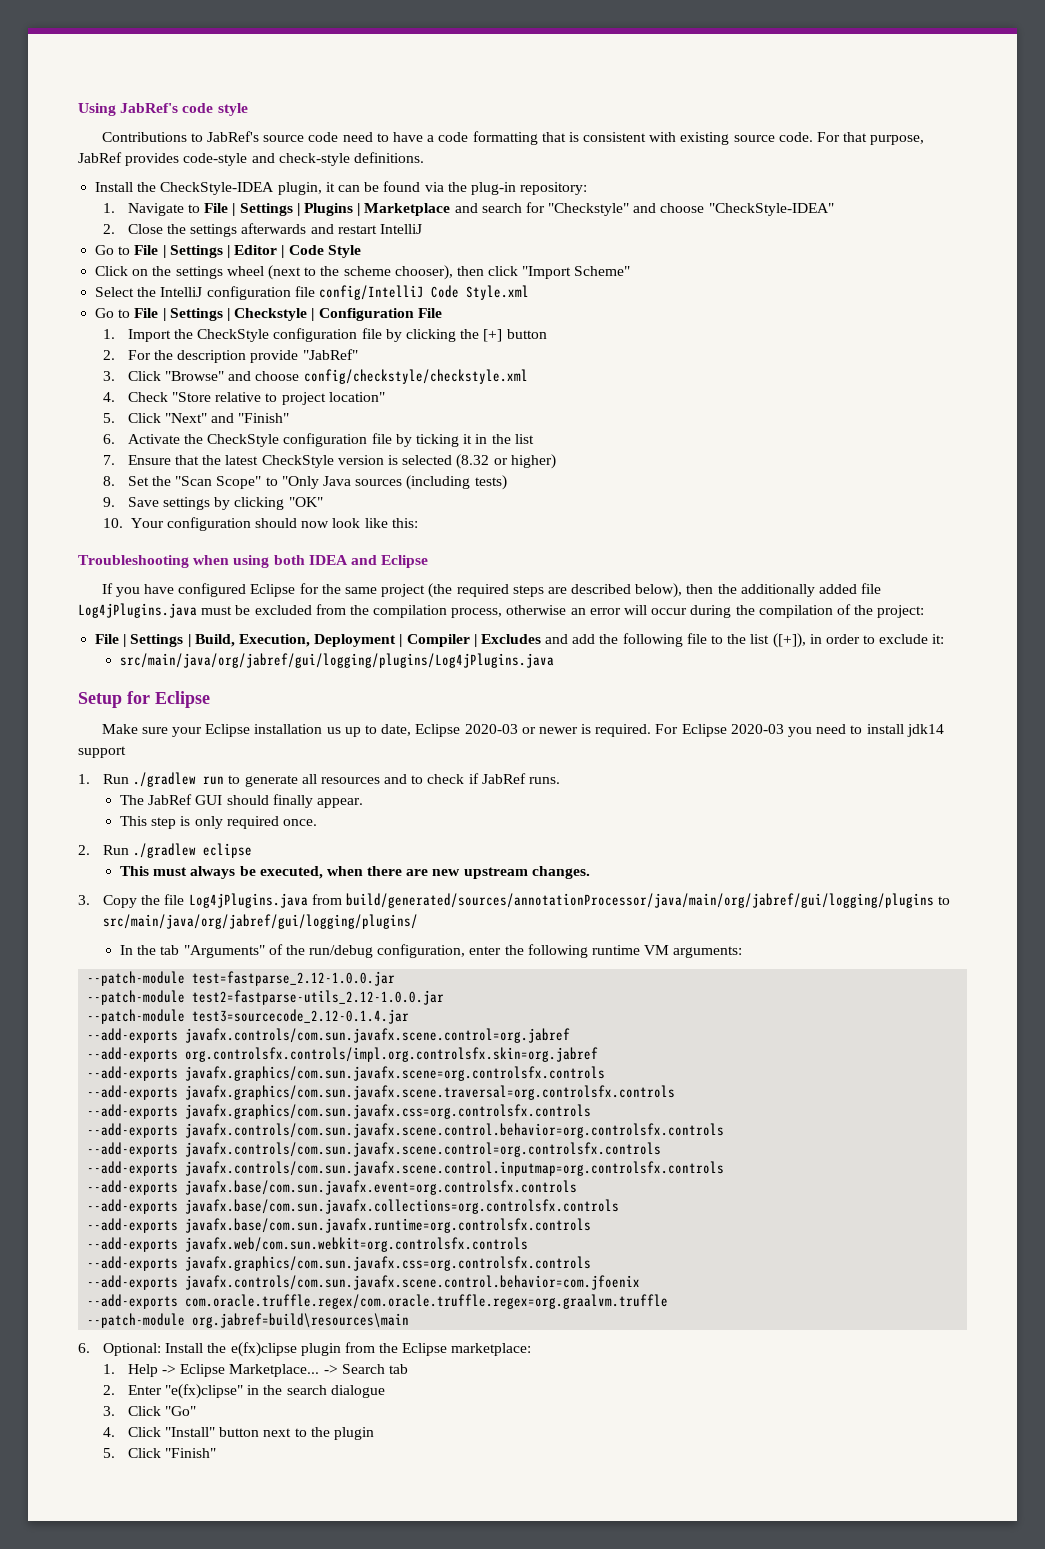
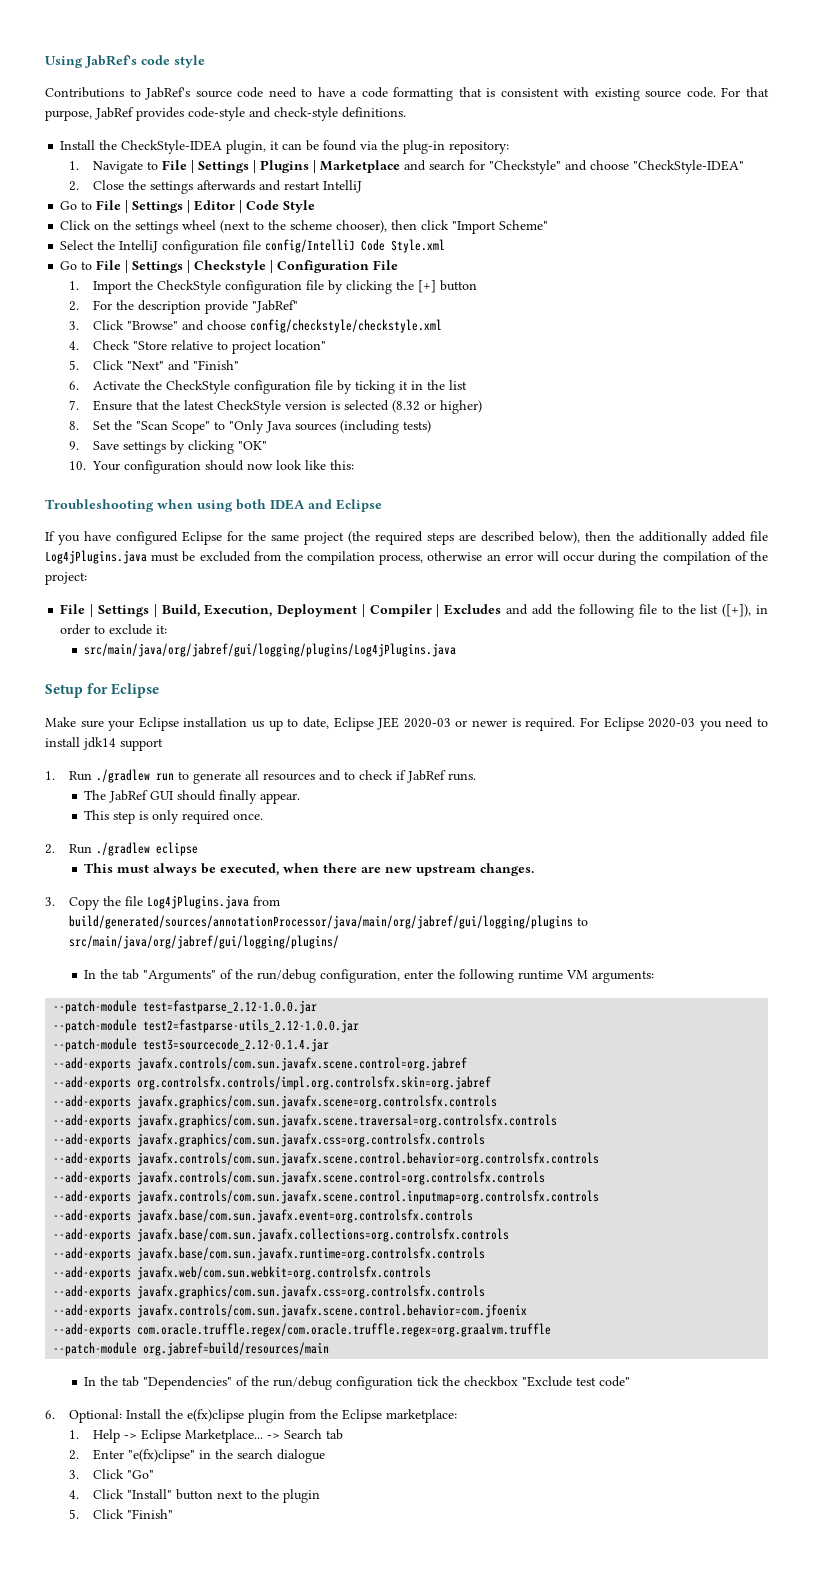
(461, 730) none -> [377,717,400,730] JEE
[192,1313,410,1328] org.jabref=build\resources\main -> [143,1342,330,1356] [84,1376,631,1390] org.jabref=build/resources/main // In the tab "Dependencies" of the run/debug configuration tick the checkbox "Exclude test code"

